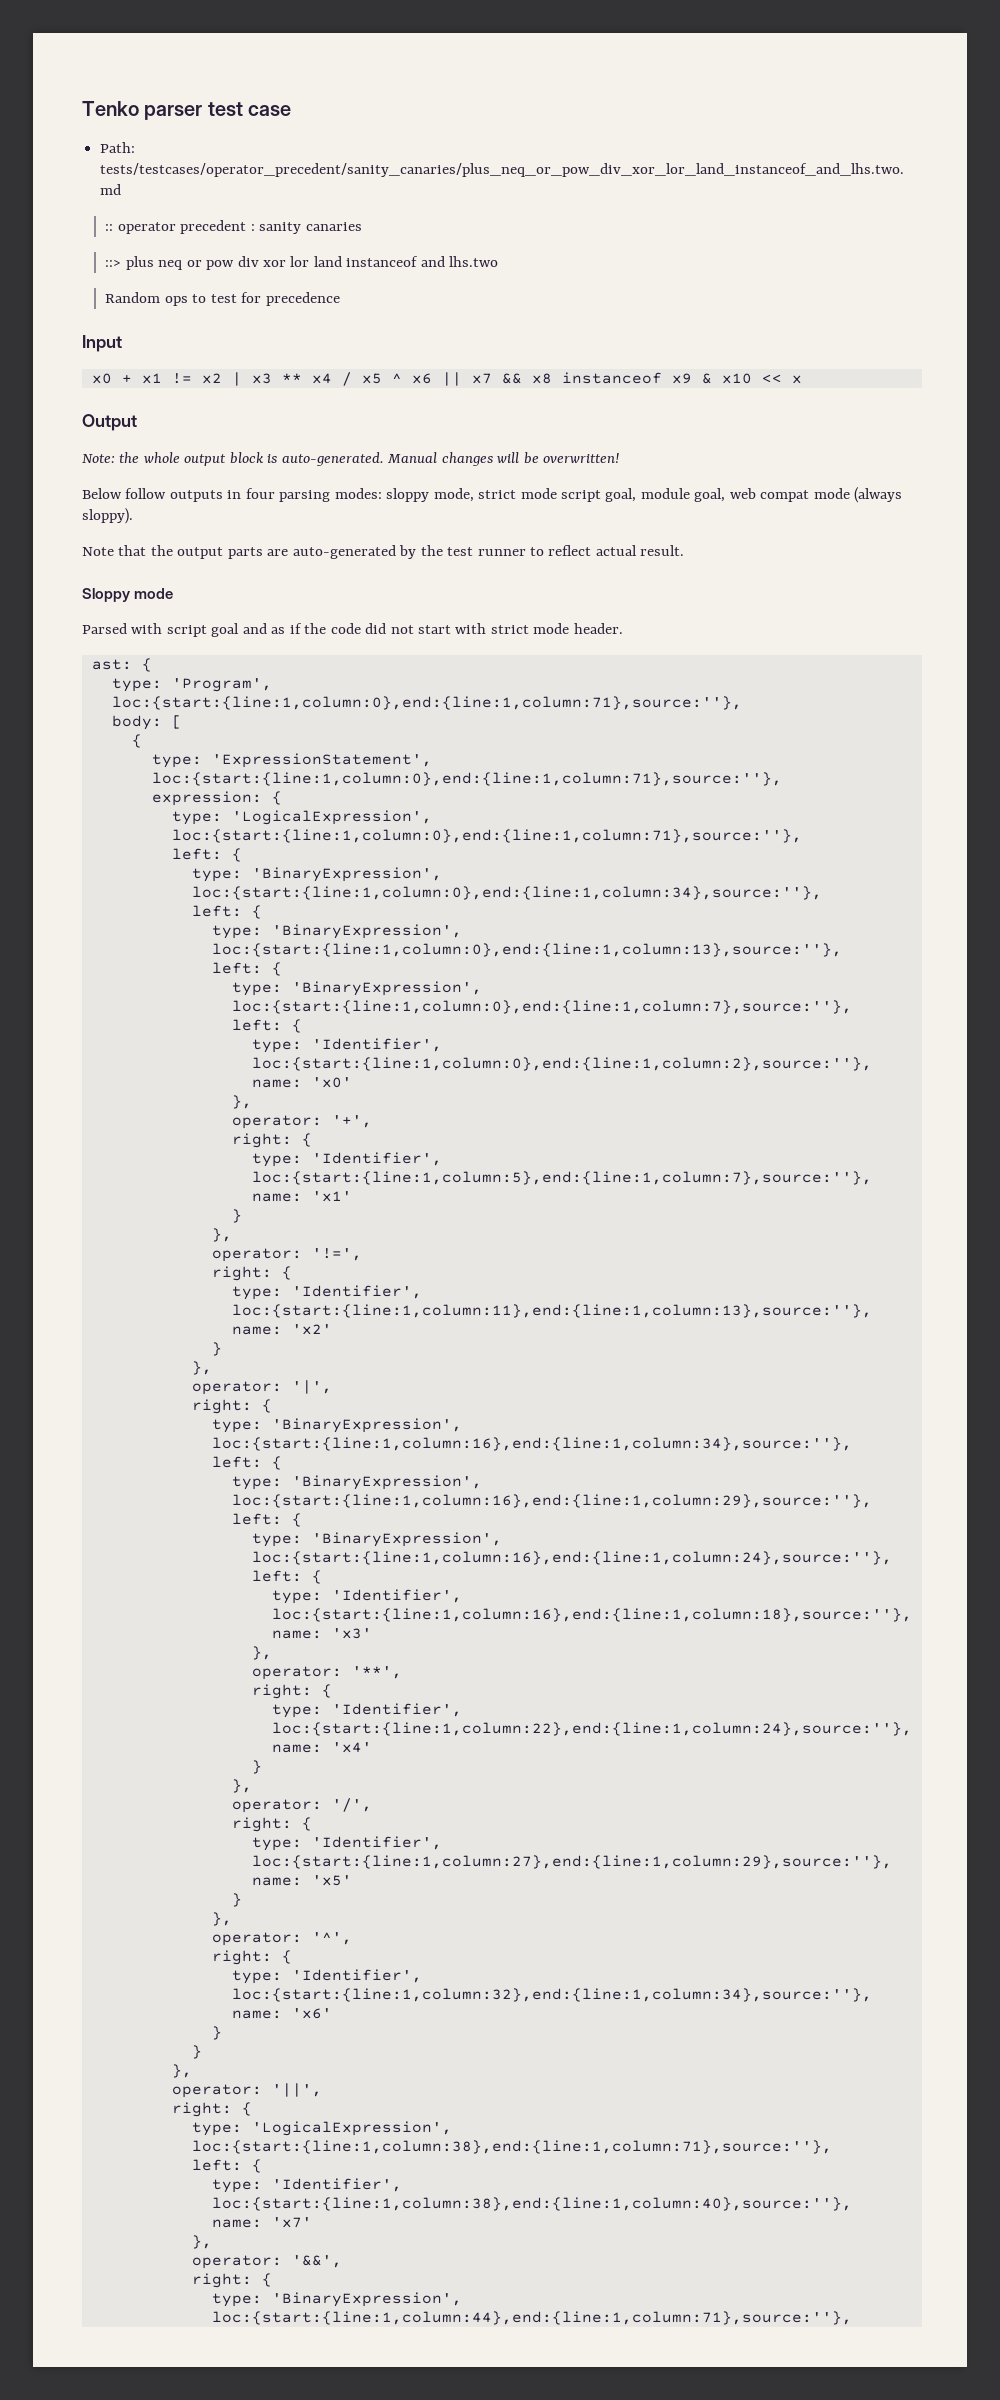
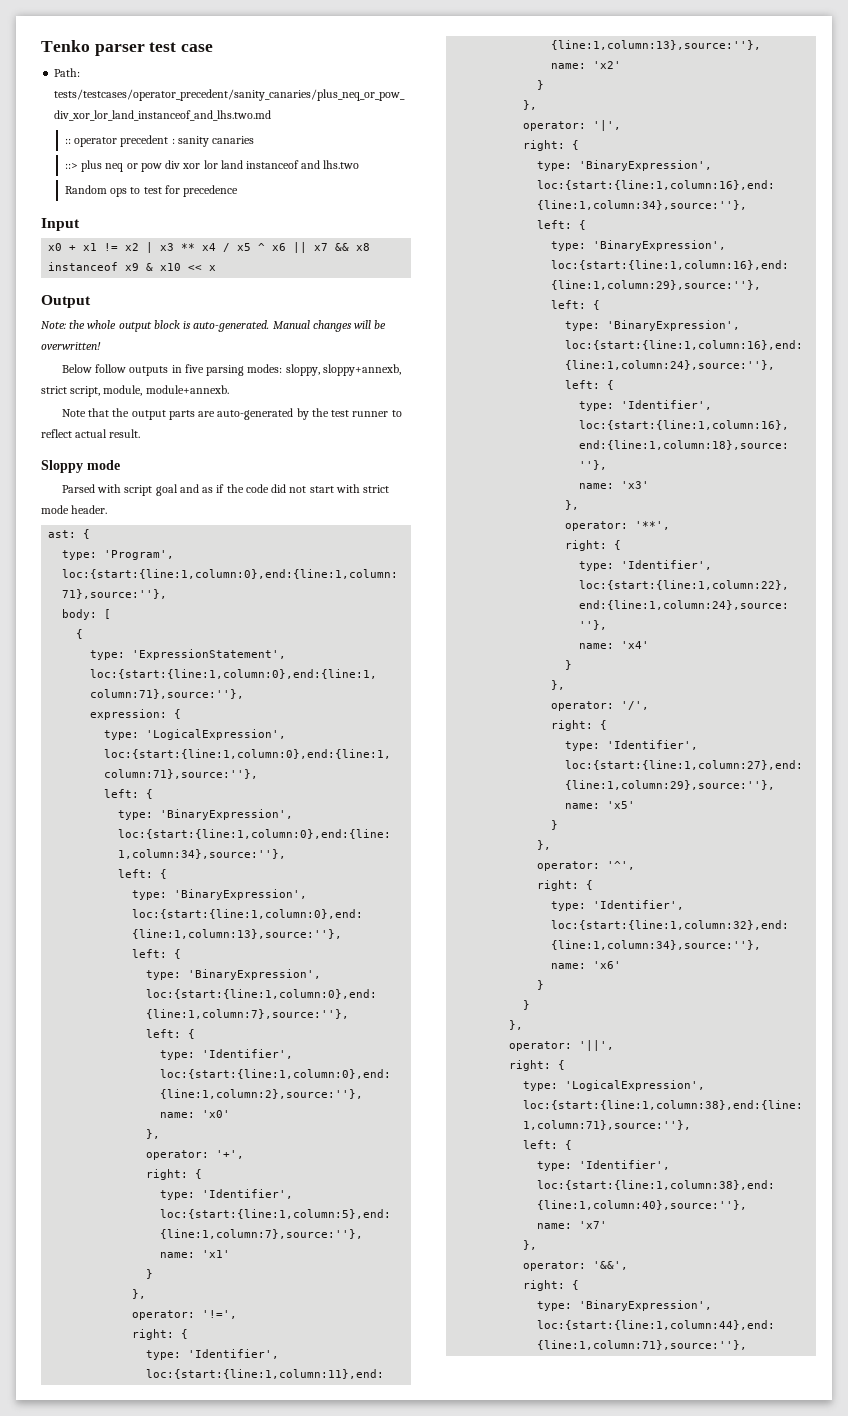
[245,488,275,499] four -> [184,364,204,373] five
[386,487,903,503] [82,508,133,524] sloppy mode, strict mode script goal, module goal, web compat mode (always sloppy). -> [285,364,401,376] [41,385,229,397] sloppy, sloppy+annexb, strict script, module, module+annexb.

